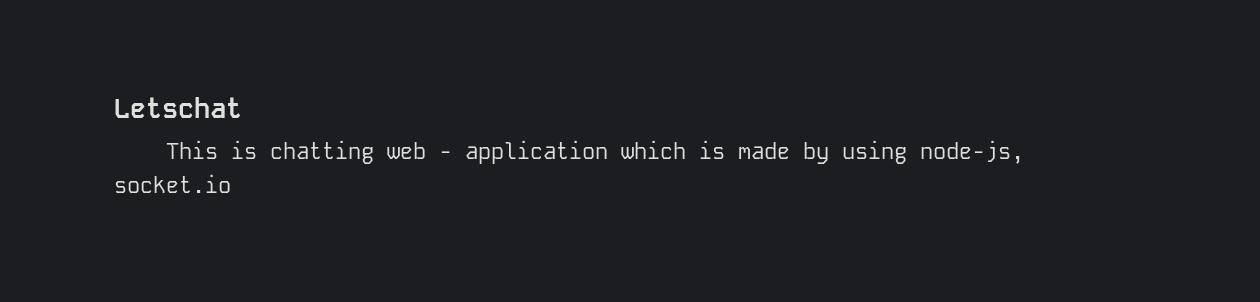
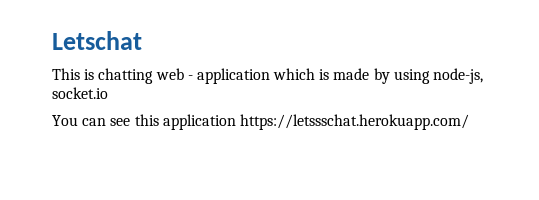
(231, 183) none -> [52,114,469,130] // You can see this application https://letssschat.herokuapp.com/

